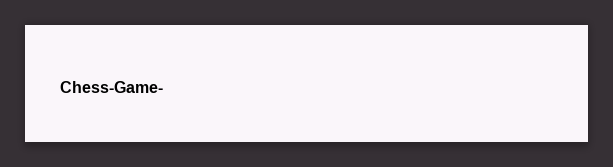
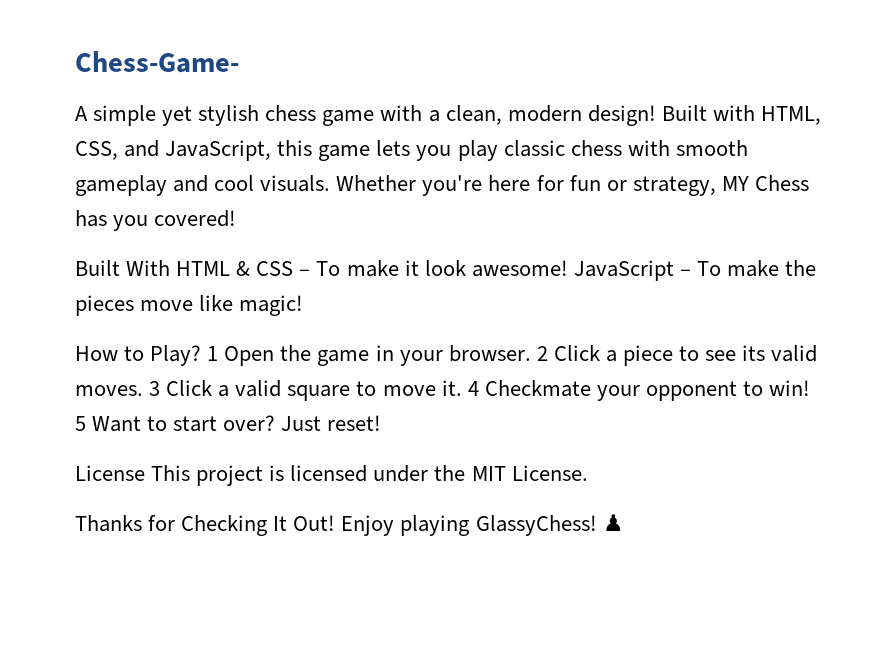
(163, 87) none -> [75,105,821,126] [75,140,748,161] [75,175,809,196] [75,210,237,231] [75,260,817,281] [75,295,304,316] [75,345,818,366] [75,380,811,401] [75,415,382,432] [75,465,588,486] [75,514,624,536] // A simple yet stylish chess game with a clean, modern design! Built with HTML, CSS, and JavaScript, this game lets you play classic chess with smooth gameplay and cool visuals. Whether you're here for fun or strategy, MY Chess has you covered! // Built With HTML & CSS – To make it look awesome! JavaScript – To make the pieces move like magic! // How to Play? 1 Open the game in your browser. 2 Click a piece to see its valid moves. 3 Click a valid square to move it. 4 Checkmate your opponent to win! 5 Want to start over? Just reset! // License This project is licensed under the MIT License. // Thanks for Checking It Out! Enjoy playing GlassyChess! ♟

